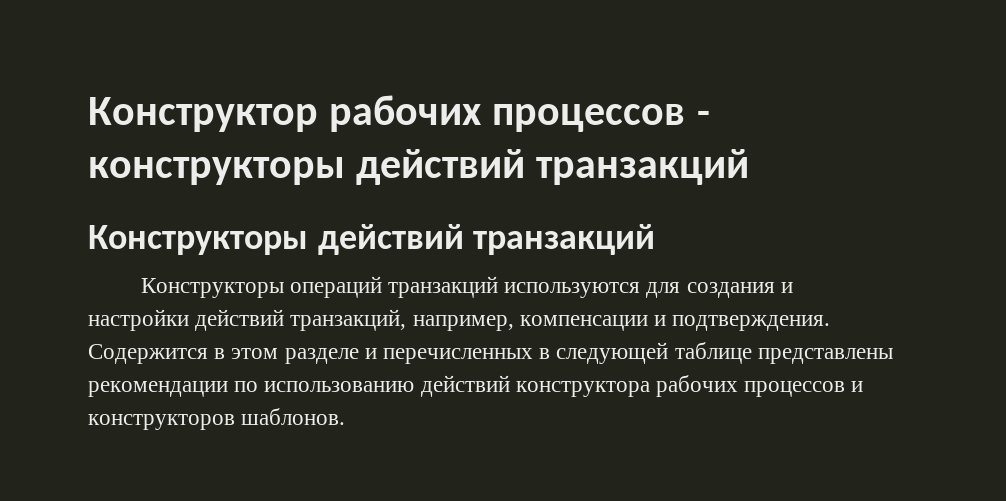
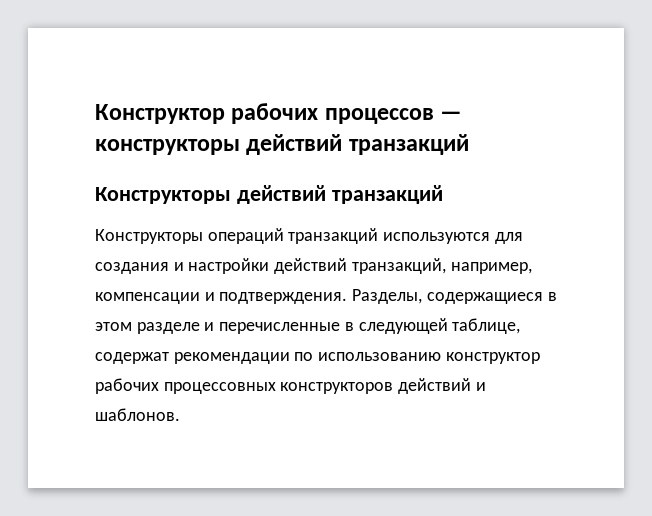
[696,110,710,125] - -> [440,111,463,120] —
[88,344,208,364] Содержится -> [352,289,543,304] Разделы, содержащиеся
[383,348,534,364] перечисленных -> [219,322,341,334] перечисленные
[674,342,893,364] таблице представлены -> [452,318,521,334] [95,352,169,364] таблице, содержат
[420,375,864,397] [88,414,235,430] действий конструктора рабочих процессов и конструкторов -> [445,352,540,364] [95,378,486,394] конструктор рабочих процессовных конструкторов действий и

